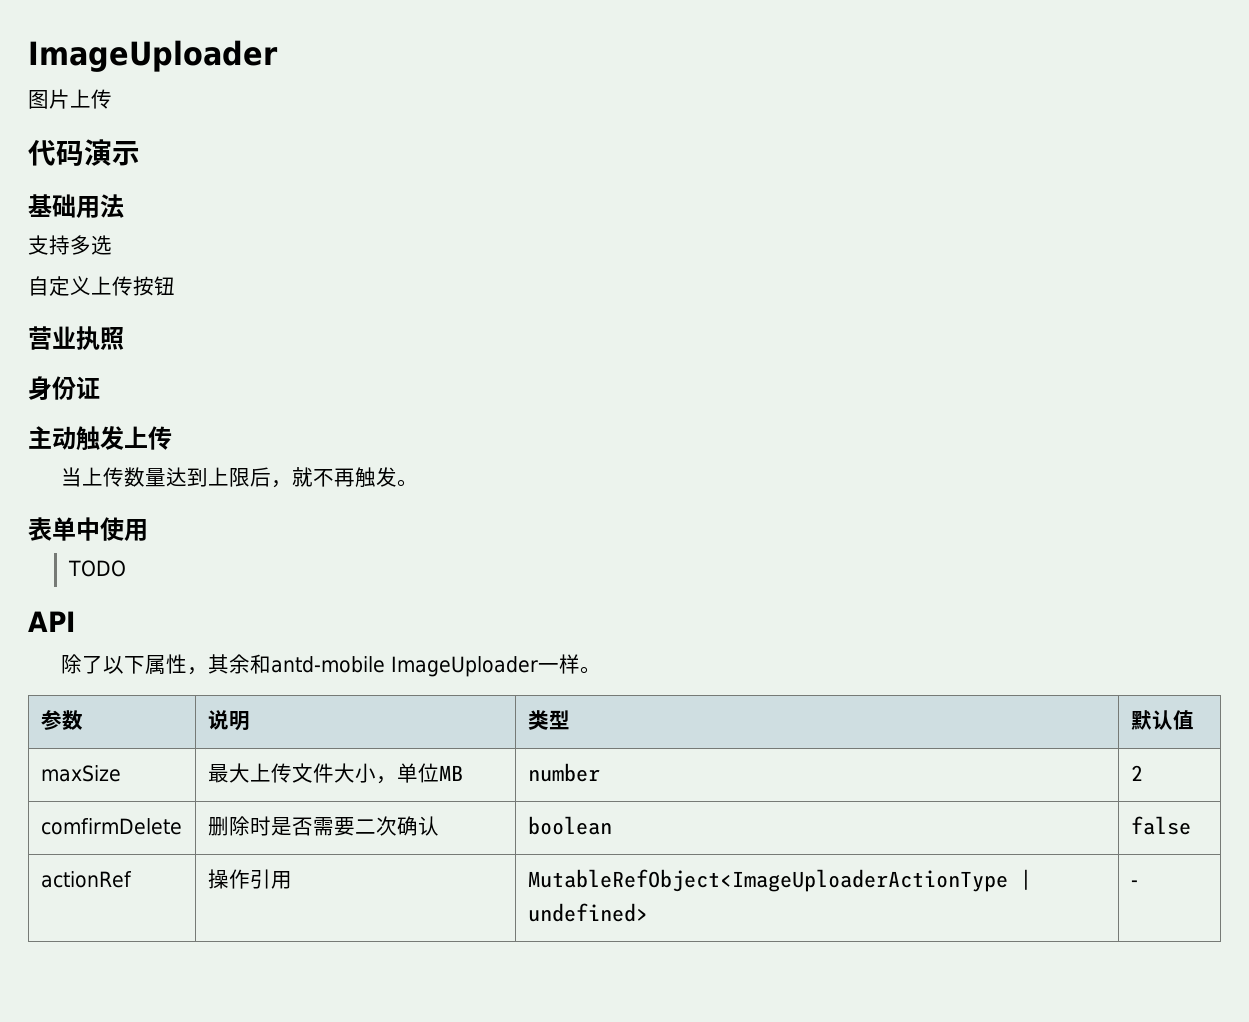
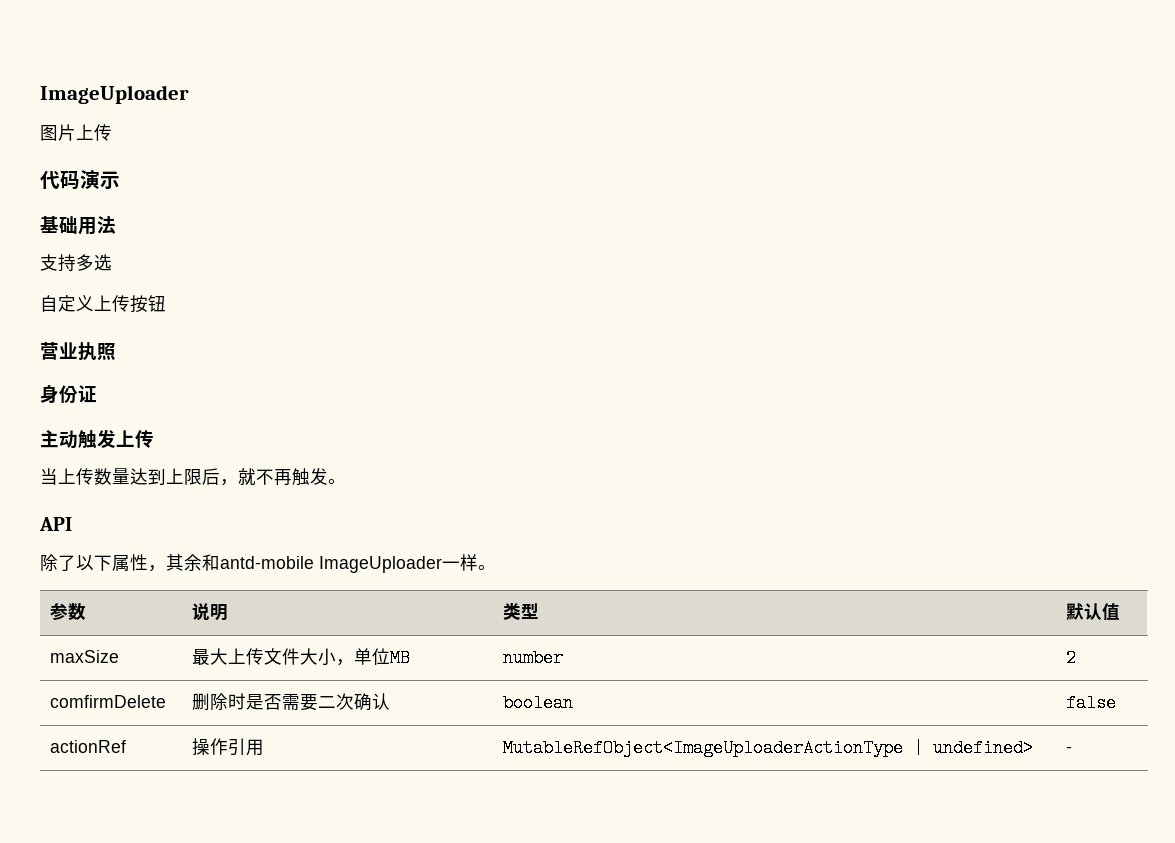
[28,517,148,541] [67,560,126,577] // 表单中使用 // TODO -> (346, 481) none

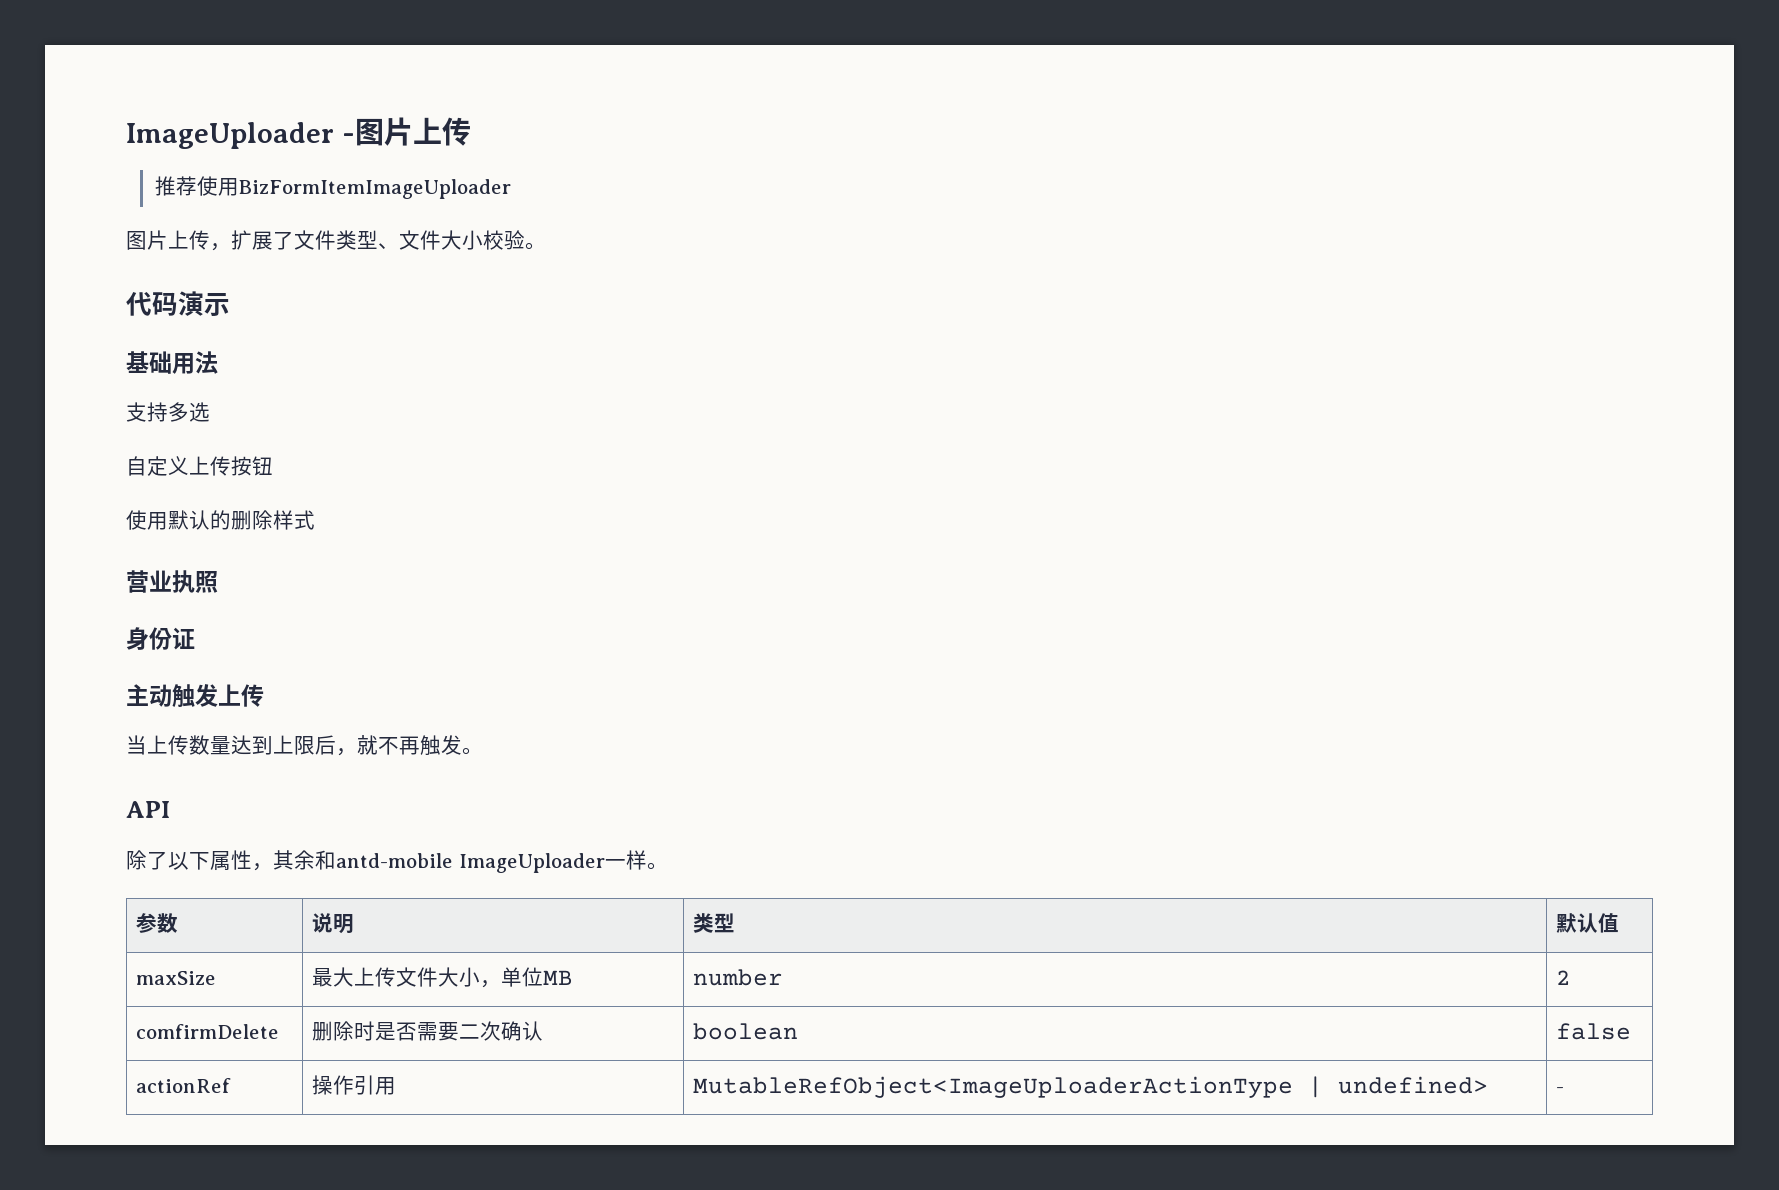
[40,85,189,104] [40,124,112,141] ImageUploader // 图片上传 -> [126,117,471,149] [154,176,511,199] [126,230,546,251] ImageUploader -图片上传 // 推荐使用BizFormItemImageUploader // 图片上传，扩展了文件类型、文件大小校验。
(166, 303) none -> [126,510,315,530] // 使用默认的删除样式

